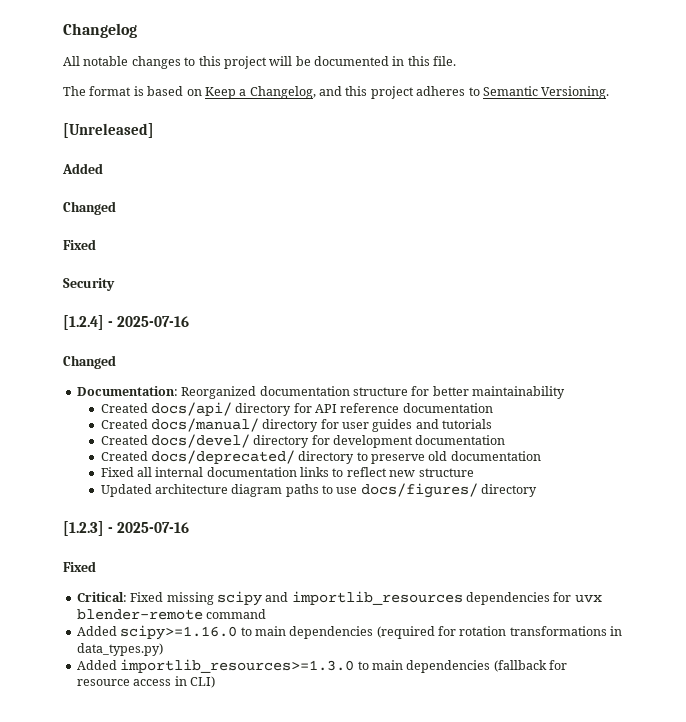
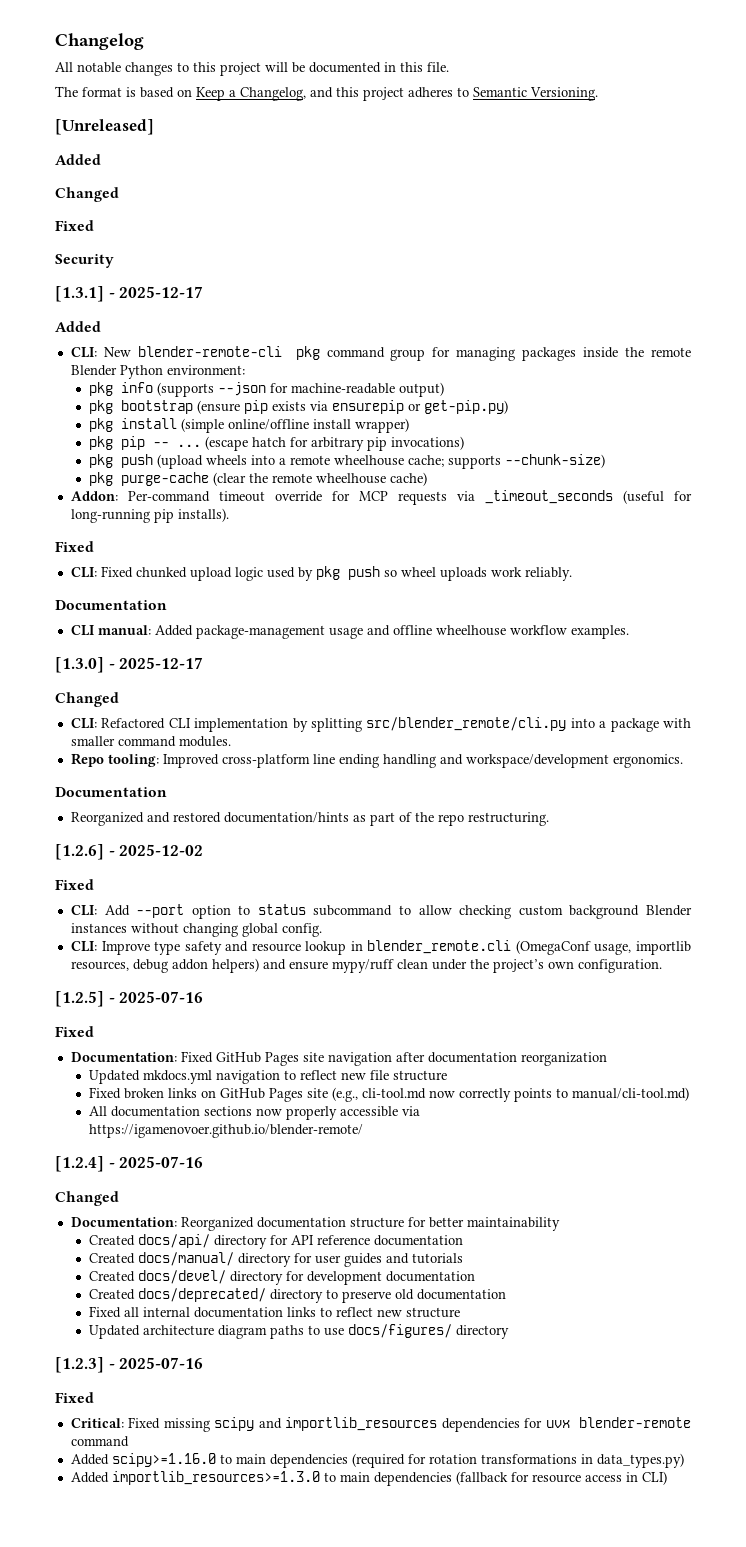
(115, 284) none -> [55,286,204,302] [55,321,101,332] [70,346,692,361] [70,365,245,379] [88,382,444,397] [88,400,508,414] [88,418,409,433] [88,436,464,451] [88,454,605,469] [88,472,427,486] [70,490,692,505] [70,508,229,523] [55,541,94,552] [70,566,572,581] [55,600,167,610] [70,625,629,639] [55,657,204,673] [55,692,119,707] [70,717,691,732] [70,736,231,747] [70,753,683,768] [55,787,167,797] [70,812,549,826] [55,844,204,860] [55,879,94,890] [70,904,692,919] [70,923,322,937] [70,940,691,955] [70,958,662,973] [55,991,204,1007] [55,1026,94,1037] [70,1051,607,1066] [88,1070,447,1084] [88,1087,689,1102] [88,1106,420,1120] [88,1124,363,1138] // [1.3.1] - 2025-12-17 // Added // CLI: New blender-remote-cli pkg command group for managing packages inside the remote Blender Python environment: // pkg info (supports --json for machine-readable output) // pkg bootstrap (ensure pip exists via ensurepip or get-pip.py) // pkg install (simple online/offline install wrapper) // pkg pip -- ... (escape hatch for arbitrary pip invocations) // pkg push (upload wheels into a remote wheelhouse cache; supports --chunk-size) // pkg purge-cache (clear the remote wheelhouse cache) // Addon: Per-command timeout override for MCP requests via _timeout_seconds (useful for long-running pip installs). // Fixed // CLI: Fixed chunked upload logic used by pkg push so wheel uploads work reliably. // Documentation // CLI manual: Added package-management usage and offline wheelhouse workflow examples. // [1.3.0] - 2025-12-17 // Changed // CLI: Refactored CLI implementation by splitting src/blender_remote/cli.py into a package with smaller command modules. // Repo tooling: Improved cross-platform line ending handling and workspace/development ergonomics. // Documentation // Reorganized and restored documentation/hints as part of the repo restructuring. // [1.2.6] - 2025-12-02 // Fixed // CLI: Add --port option to status subcommand to allow checking custom background Blender instances without changing global config. // CLI: Improve type safety and resource lookup in blender_remote.cli (OmegaConf usage, importlib resources, debug addon helpers) and ensure mypy/ruff clean under the project’s own configuration. // [1.2.5] - 2025-07-16 // Fixed // Documentation: Fixed GitHub Pages site navigation after documentation reorganization // Updated mkdocs.yml navigation to reflect new file structure // Fixed broken links on GitHub Pages site (e.g., cli-tool.md now correctly points to manual/cli-tool.md) // All documentation sections now properly accessible via https://igamenovoer.github.io/blender-remote/

